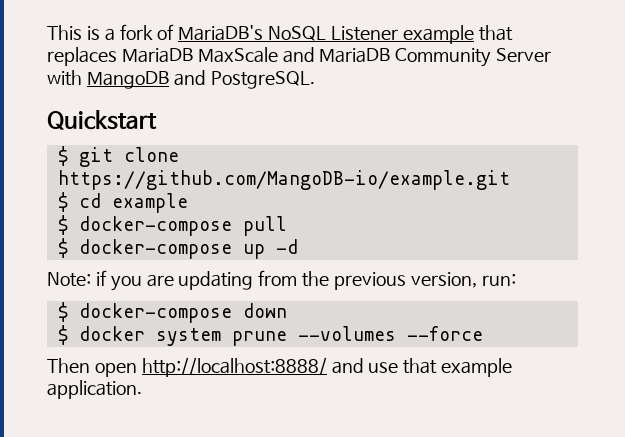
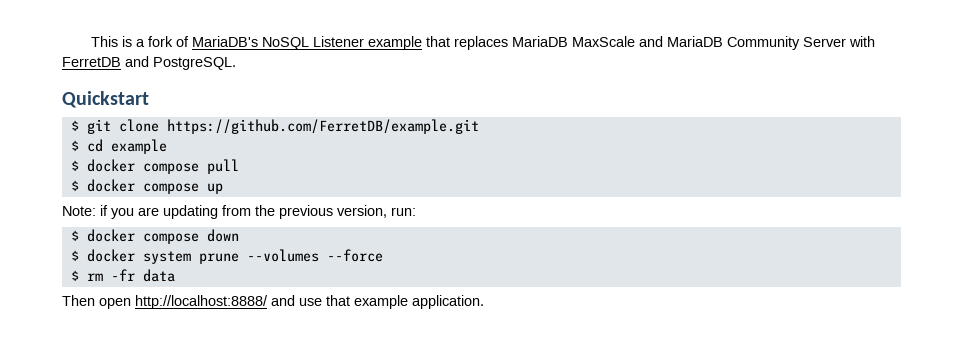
[86,71,169,89] MangoDB -> [62,57,121,67] FerretDB
[57,170,510,190] https://github.com/MangoDB-io/example.git -> [166,119,479,134] https://github.com/FerretDB/example.git
[78,216,232,236] docker-compose -> [86,159,199,174] docker compose
[78,239,232,259] docker-compose -> [86,179,199,194] docker compose
[275,239,298,254] -d -> (223, 188) none
[78,303,232,323] docker-compose -> [86,229,199,244] docker compose
(483, 333) none -> [70,269,175,282] // $ rm -fr data

